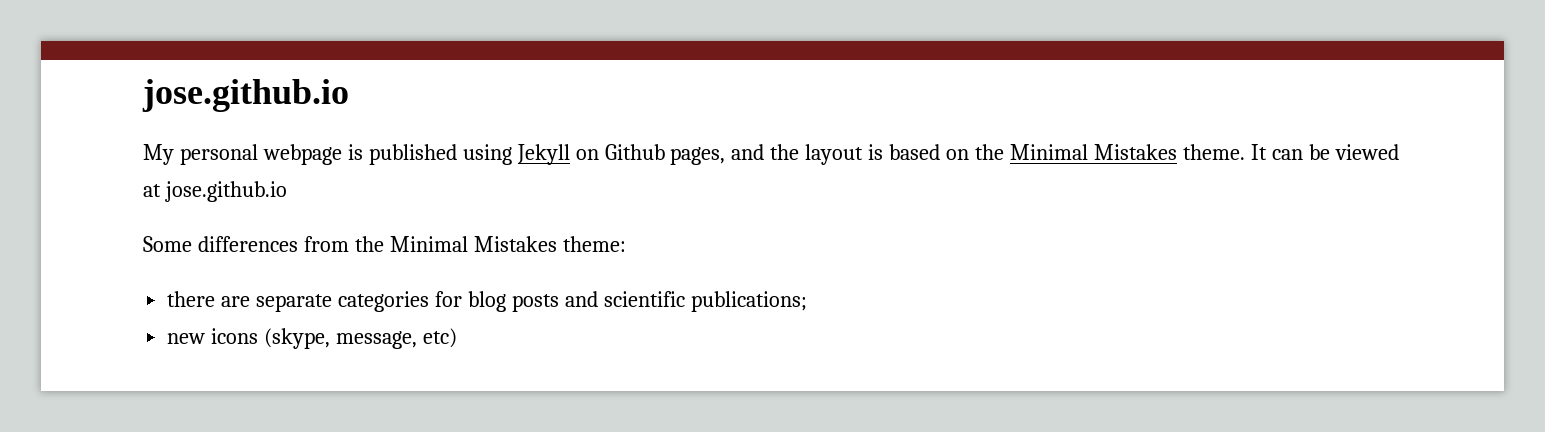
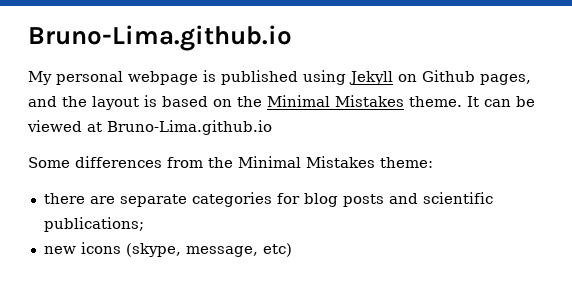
[142,79,349,112] jose.github.io -> [28,25,292,51] Bruno-Lima.github.io
[164,181,287,202] jose.github.io -> [107,120,272,135] Bruno-Lima.github.io

